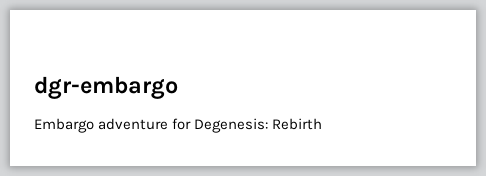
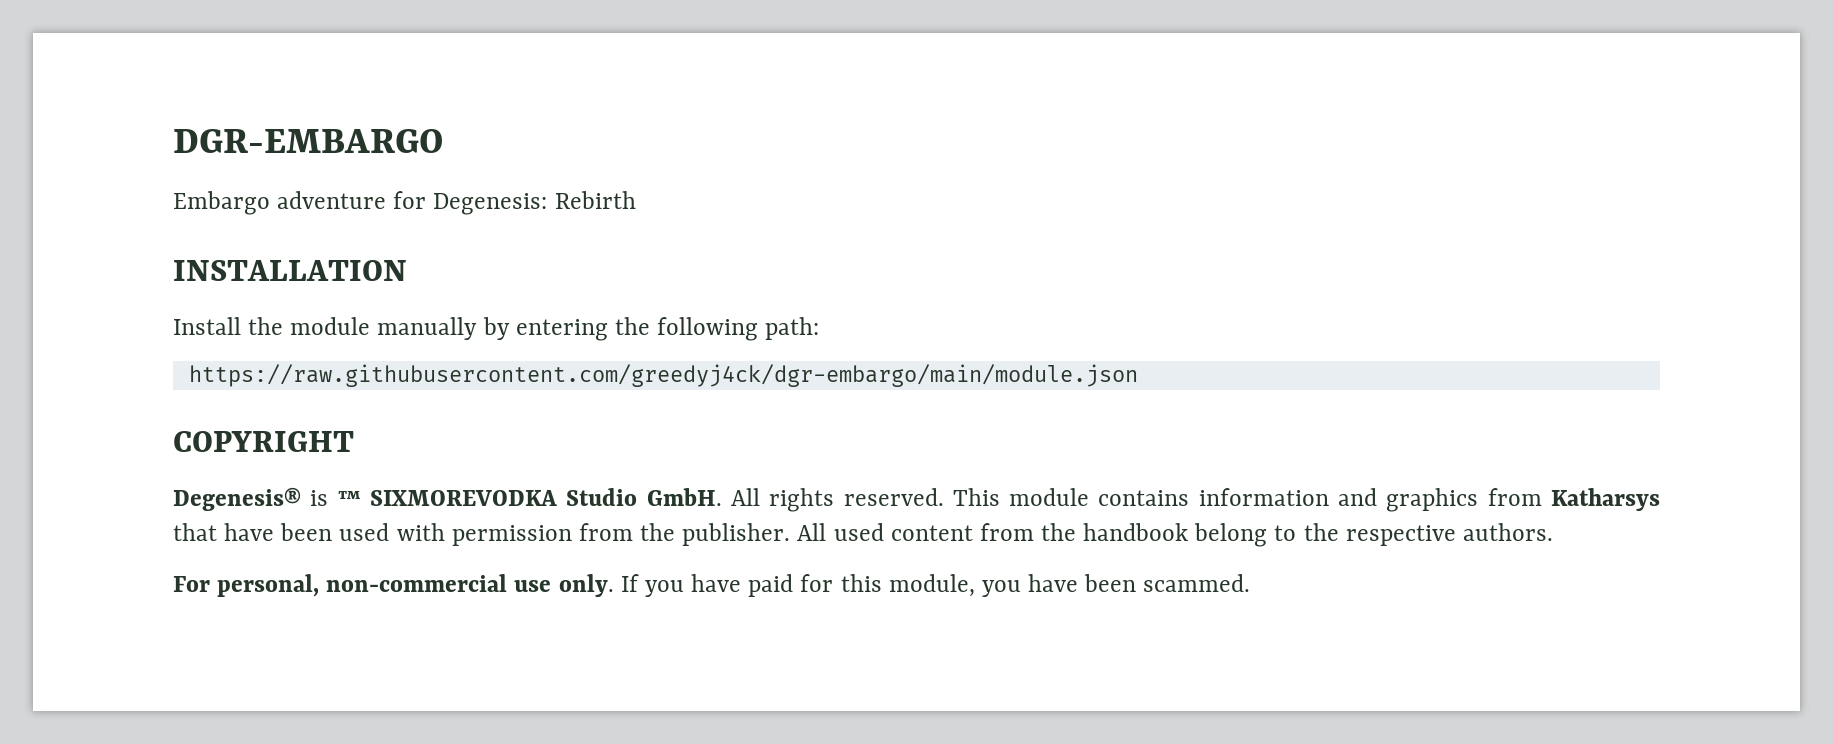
[34,76,178,99] dgr-embargo -> [173,129,443,153] DGR-EMBARGO
(323, 124) none -> [173,260,407,281] [173,317,820,341] [188,364,1138,387] [173,431,354,452] [173,487,1660,512] [173,523,1553,547] [173,574,1251,597] // INSTALLATION // Install the module manually by entering the following path: // https://raw.githubusercontent.com/greedyj4ck/dgr-embargo/main/module.json // COPYRIGHT // Degenesis® is ™ SIXMOREVODKA Studio GmbH. All rights reserved. This module contains information and graphics from Katharsys that have been used with permission from the publisher. All used content from the handbook belong to the respective authors. // For personal, non-commercial use only. If you have paid for this module, you have been scammed.

